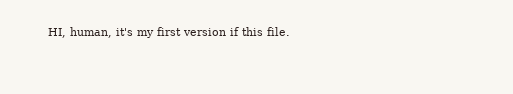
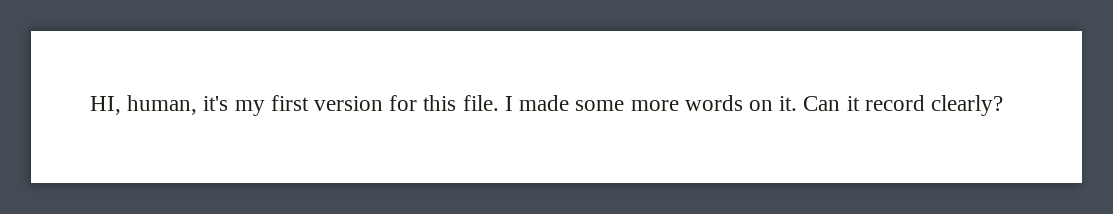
[230,27,239,36] if -> [389,95,418,111] for
(290, 31) none -> [504,95,1003,116] I made some more words on it. Can it record clearly?

